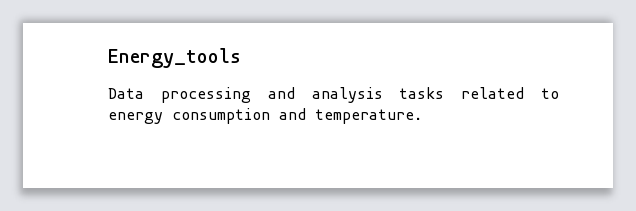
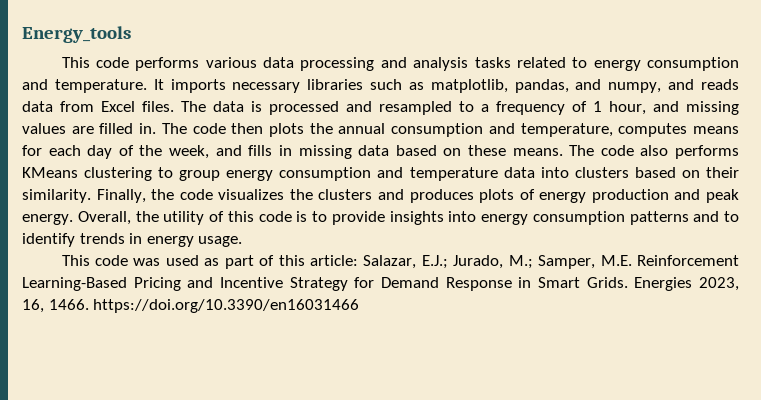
[108,88,144,99] Data -> [61,57,294,71] This code performs various data
(422, 116) none -> [153,79,739,93] [22,101,739,115] [22,123,739,137] [22,145,739,159] [22,167,740,181] [22,189,739,203] [22,211,739,225] [22,233,243,247] [61,255,739,269] [22,277,739,291] [22,299,360,313] It imports necessary libraries such as matplotlib, pandas, and numpy, and reads data from Excel files. The data is processed and resampled to a frequency of 1 hour, and missing values are filled in. The code then plots the annual consumption and temperature, computes means for each day of the week, and fills in missing data based on these means. The code also performs KMeans clustering to group energy consumption and temperature data into clusters based on their similarity. Finally, the code visualizes the clusters and produces plots of energy production and peak energy. Overall, the utility of this code is to provide insights into energy consumption patterns and to identify trends in energy usage. // This code was used as part of this article: Salazar, E.J.; Jurado, M.; Samper, M.E. Reinforcement Learning-Based Pricing and Incentive Strategy for Demand Response in Smart Grids. Energies 2023, 16, 1466. https://doi.org/10.3390/en16031466

